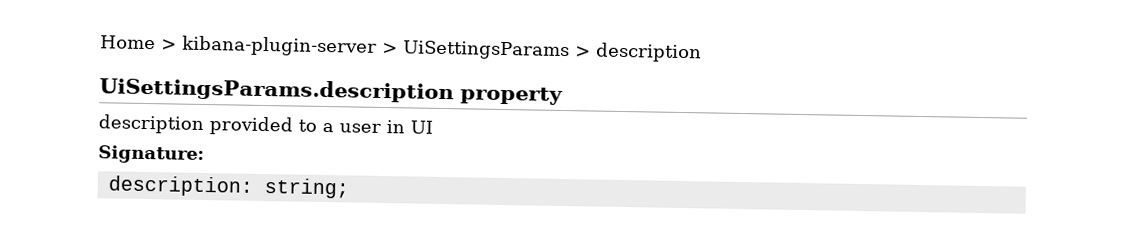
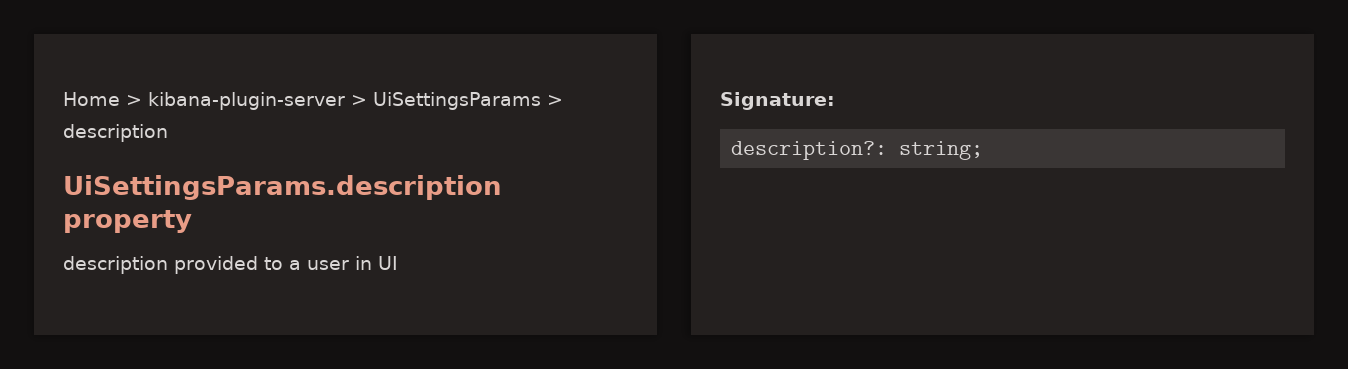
[107,175,253,197] description: -> [731,141,888,160] description?:

